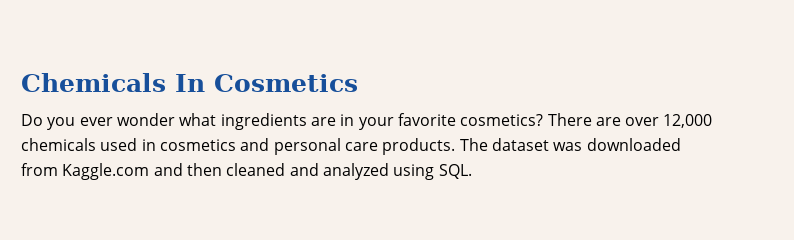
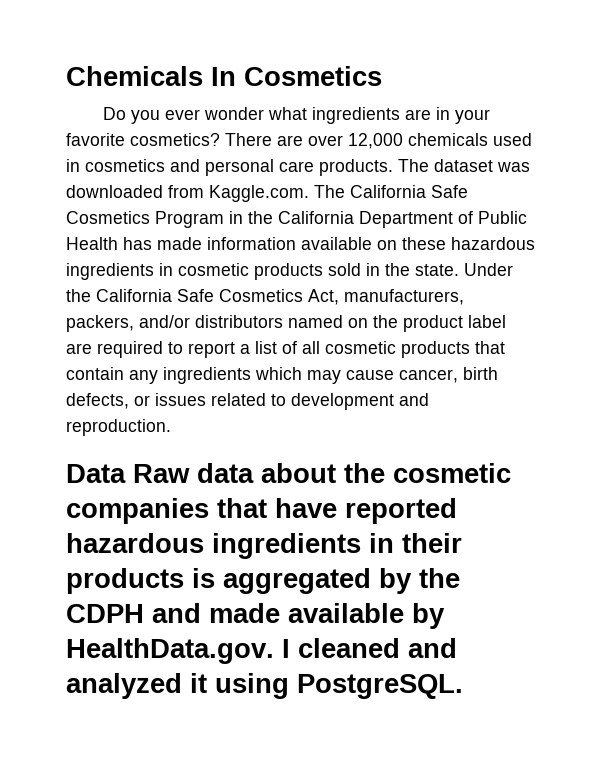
[62,163,472,180] Kaggle.com and then cleaned and analyzed using SQL. -> [209,185,468,202] [66,211,527,228] [66,237,535,250] [66,263,513,280] [66,289,464,305] [66,315,506,332] [66,341,505,358] [66,367,498,384] [66,393,429,410] [66,419,171,436] [66,463,511,483] [66,498,457,524] [66,533,462,559] [66,568,460,594] [66,603,445,629] [66,638,457,664] [66,673,463,699] Kaggle.com. The California Safe Cosmetics Program in the California Department of Public Health has made information available on these hazardous ingredients in cosmetic products sold in the state. Under the California Safe Cosmetics Act, manufacturers, packers, and/or distributors named on the product label are required to report a list of all cosmetic products that contain any ingredients which may cause cancer, birth defects, or issues related to development and reproduction. // Data Raw data about the cosmetic companies that have reported hazardous ingredients in their products is aggregated by the CDPH and made available by HealthData.gov. I cleaned and analyzed it using PostgreSQL.

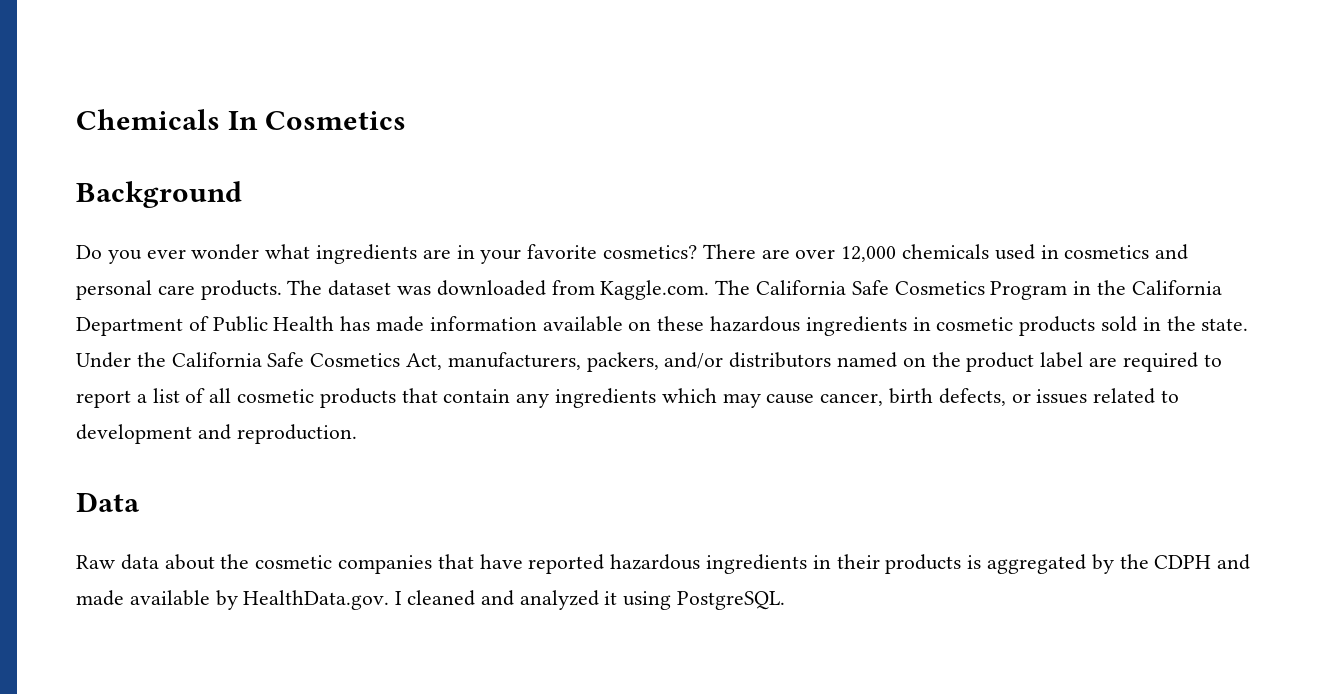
(382, 76) none -> [76,181,242,208] // Background
(126, 473) none -> (140, 502) //

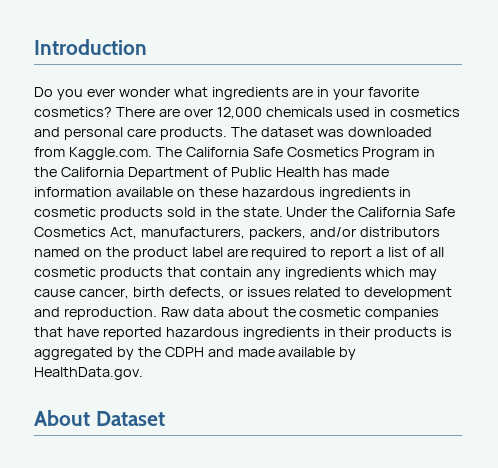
[76,109,407,130] [76,181,242,208] Chemicals In Cosmetics // Background -> [34,39,147,55] Introduction
[76,492,140,512] // Data // -> (157, 313) none
[395,590,786,610] I cleaned and analyzed it using PostgreSQL. -> [34,410,165,426] // About Dataset

